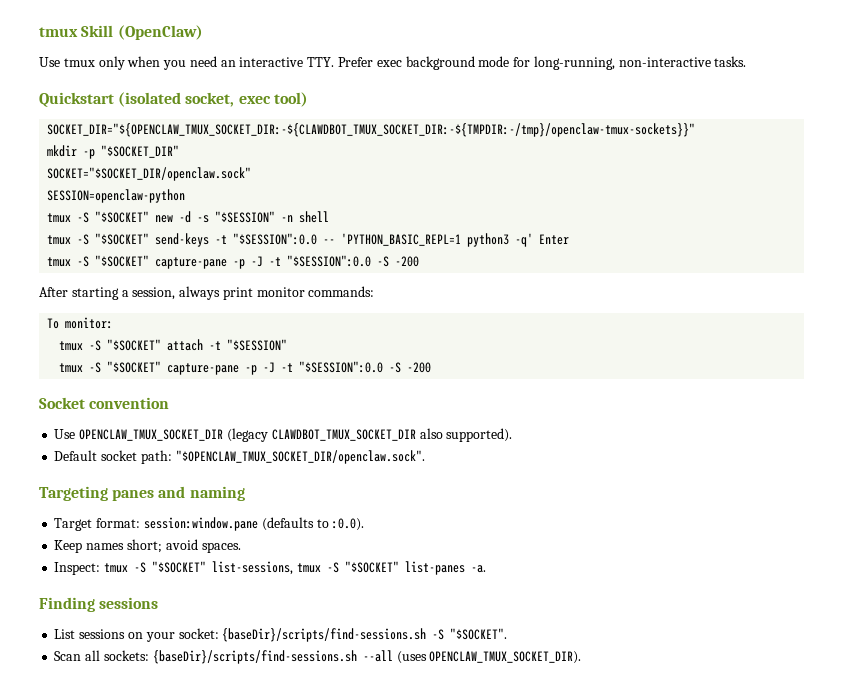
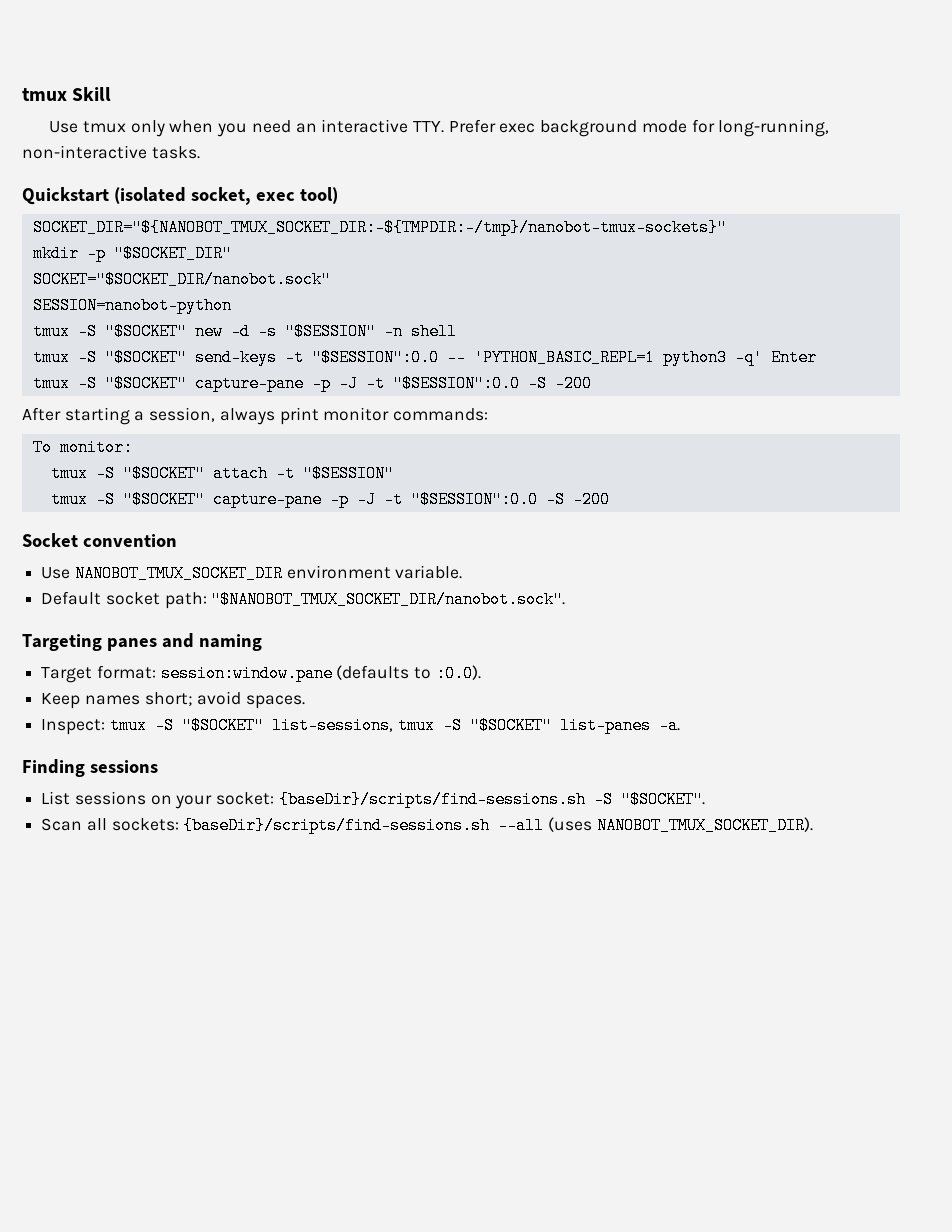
[117,25,203,40] (OpenClaw) -> (112, 94) none
[47,123,696,137] SOCKET_DIR="${OPENCLAW_TMUX_SOCKET_DIR:-${CLAWDBOT_TMUX_SOCKET_DIR:-${TMPDIR:-/tmp}/openclaw-tmux-sockets}}" -> [32,219,727,236] SOCKET_DIR="${NANOBOT_TMUX_SOCKET_DIR:-${TMPDIR:-/tmp}/nanobot-tmux-sockets}"
[47,167,252,181] [47,189,186,203] SOCKET="$SOCKET_DIR/openclaw.sock" // SESSION=openclaw-python -> [32,271,331,288] [32,297,232,314] SOCKET="$SOCKET_DIR/nanobot.sock" // SESSION=nanobot-python
[79,428,513,442] OPENCLAW_TMUX_SOCKET_DIR (legacy CLAWDBOT_TMUX_SOCKET_DIR also supported). -> [74,565,463,582] NANOBOT_TMUX_SOCKET_DIR environment variable.
[175,450,425,464] "$OPENCLAW_TMUX_SOCKET_DIR/openclaw.sock". -> [211,591,566,608] "$NANOBOT_TMUX_SOCKET_DIR/nanobot.sock".
[429,651,582,664] OPENCLAW_TMUX_SOCKET_DIR). -> [596,817,813,834] NANOBOT_TMUX_SOCKET_DIR).

